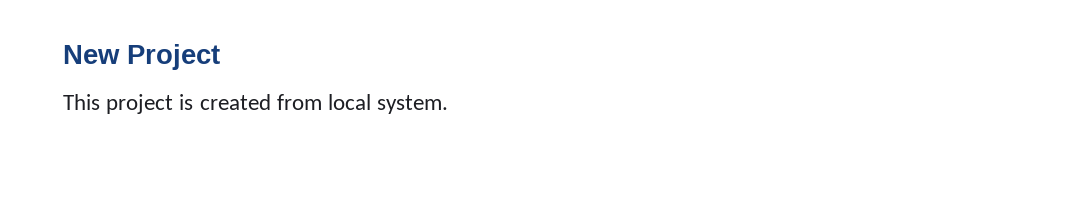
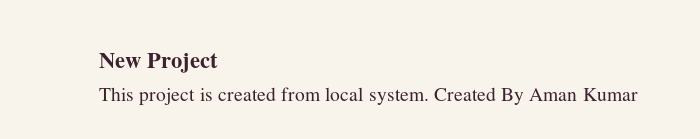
(449, 104) none -> [433,87,638,105] Created By Aman Kumar

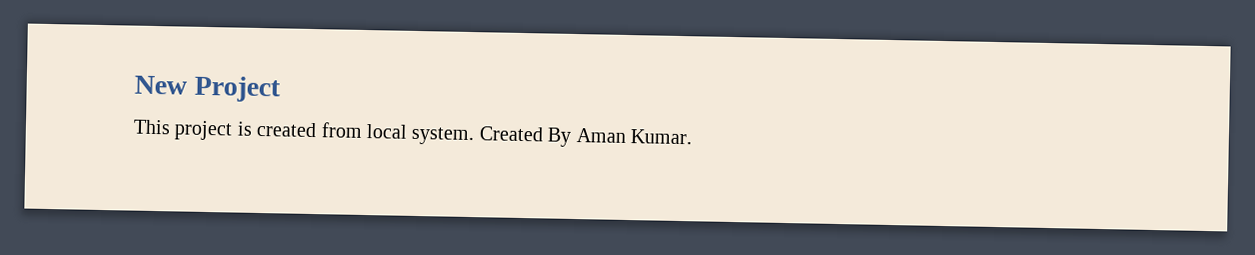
[582,88,638,101] Kumar -> [629,129,692,145] Kumar.

